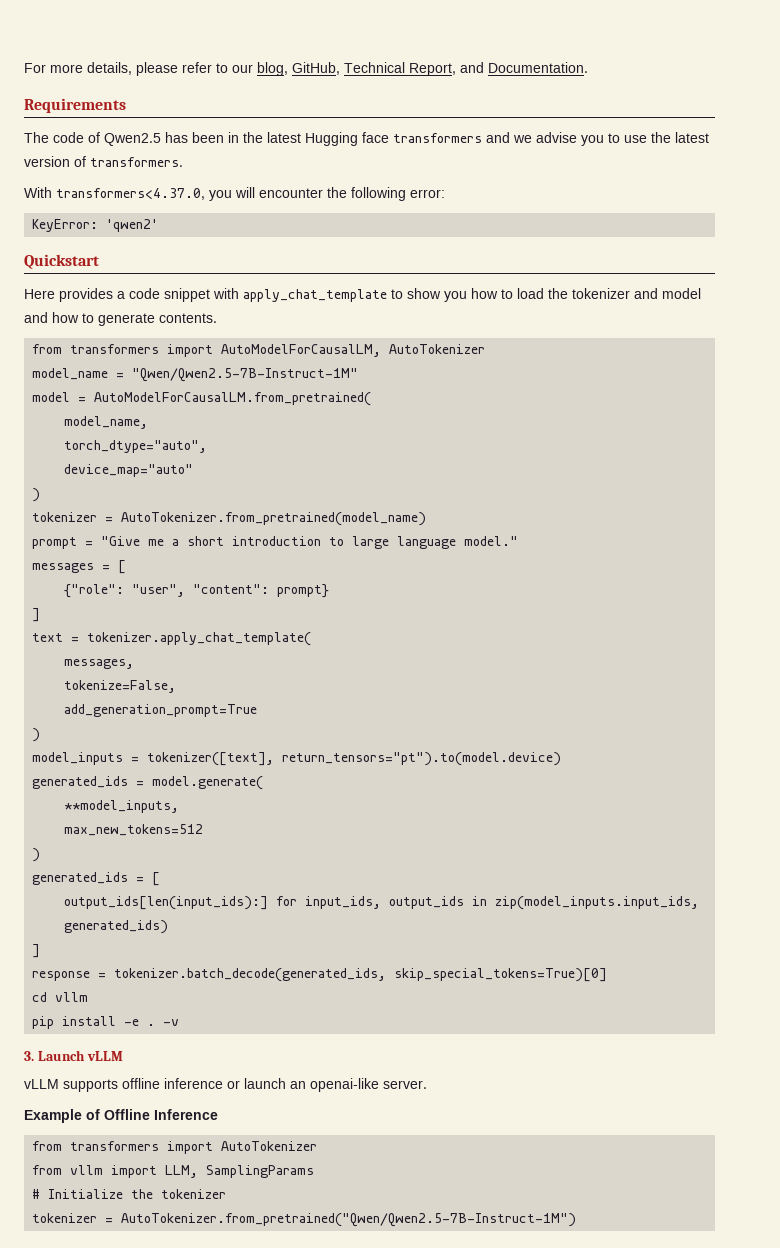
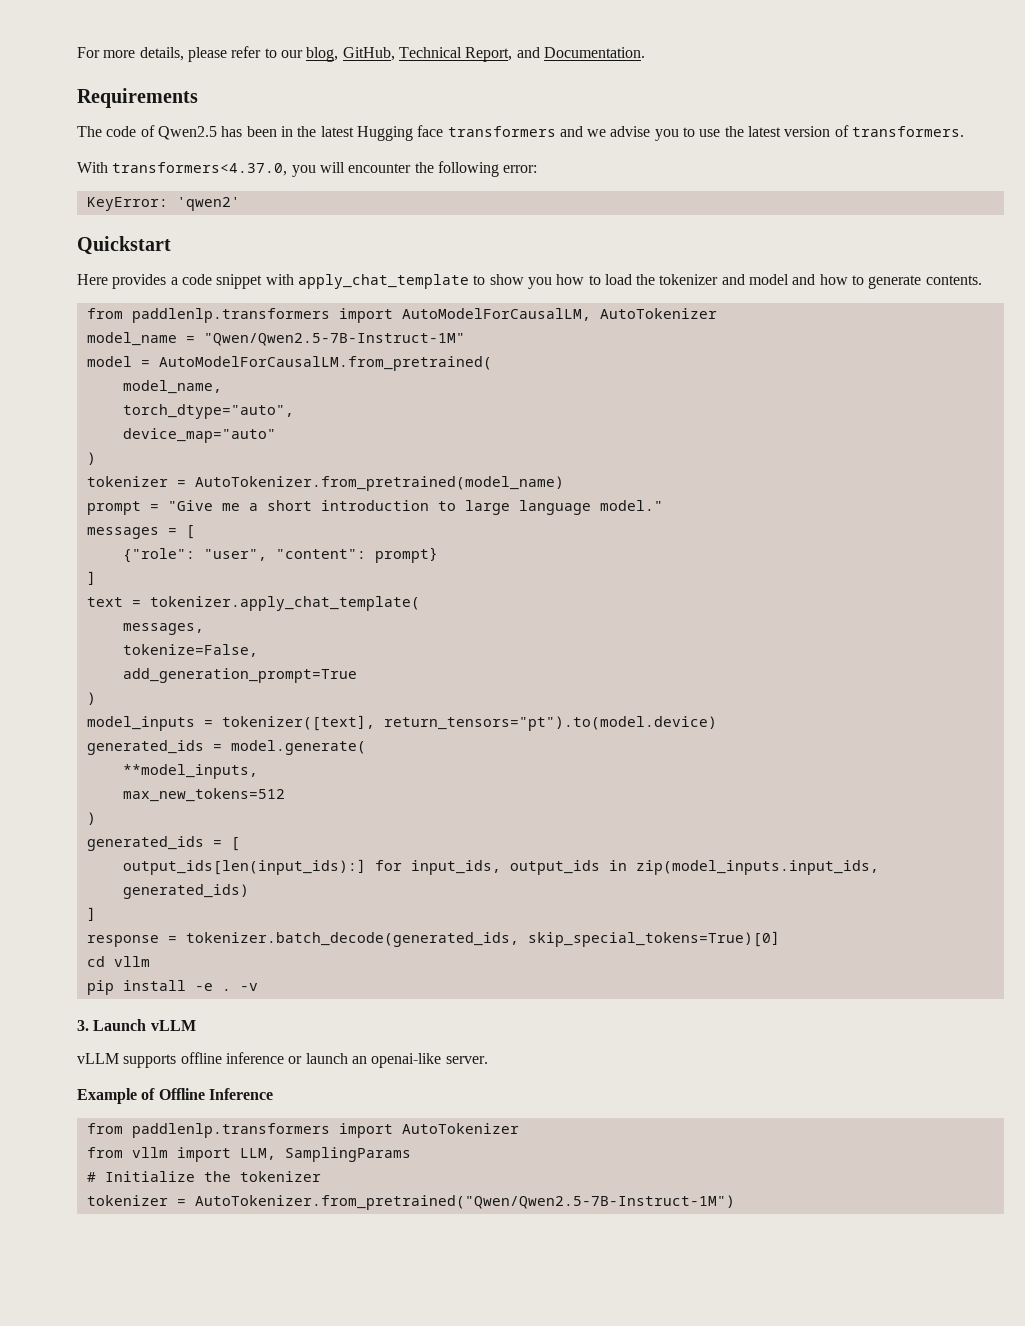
[70,344,160,354] transformers -> [131,308,330,323] paddlenlp.transformers
[70,1141,160,1151] transformers -> [131,1123,330,1138] paddlenlp.transformers

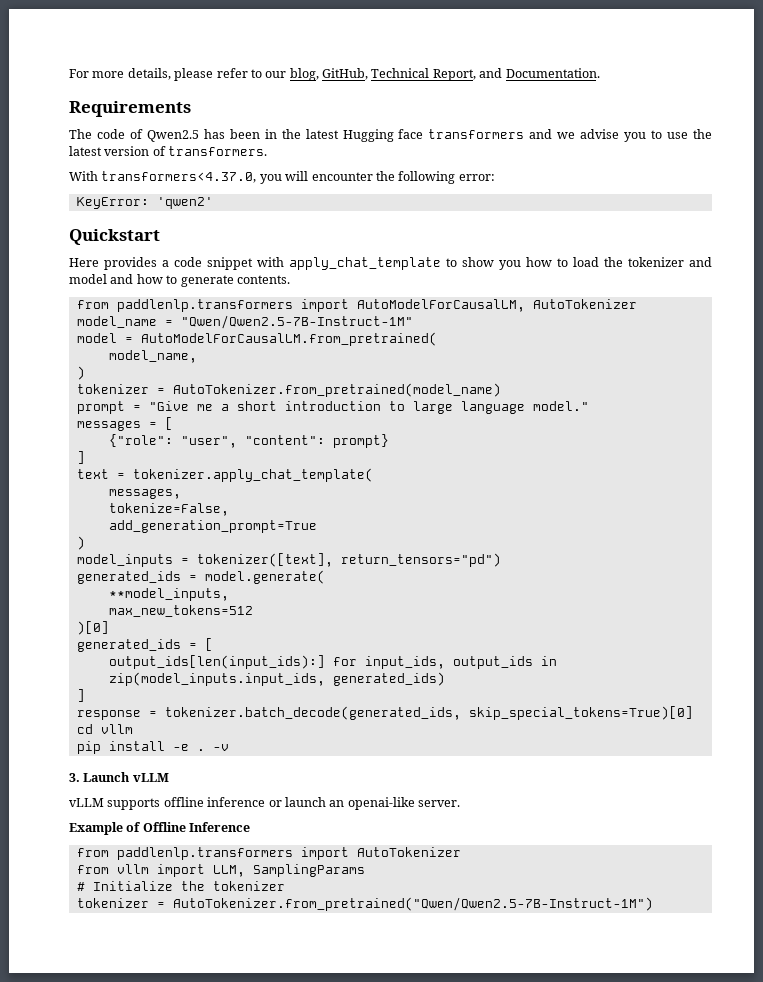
[122,404,294,419] [122,428,276,443] // torch_dtype="auto", // device_map="auto" -> (197, 356) none
[383,716,717,731] return_tensors="pt").to(model.device) -> [340,553,501,567] return_tensors="pd")
[86,812,96,825] ) -> [76,621,109,635] )[0]

